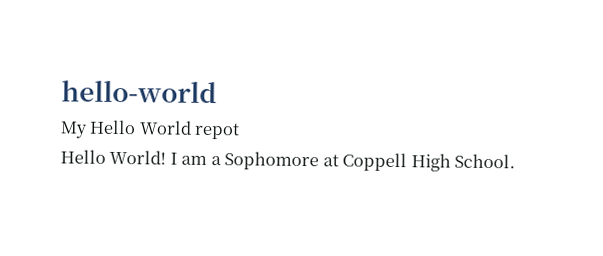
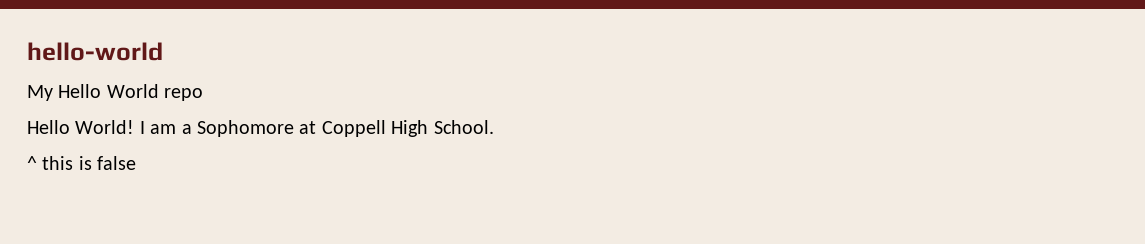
[194,122,241,140] repot -> [164,88,204,101] repo
(516, 161) none -> [27,156,137,170] // ^ this is false

